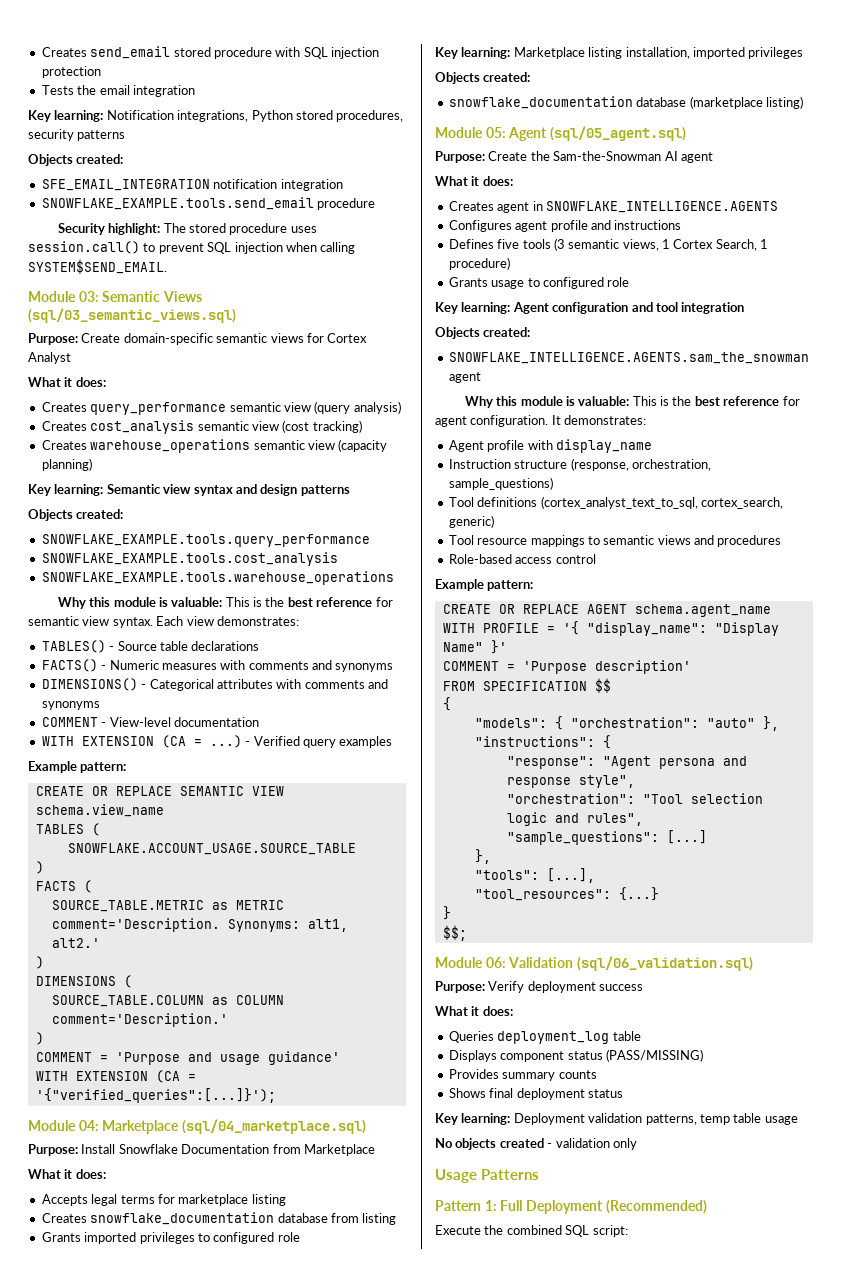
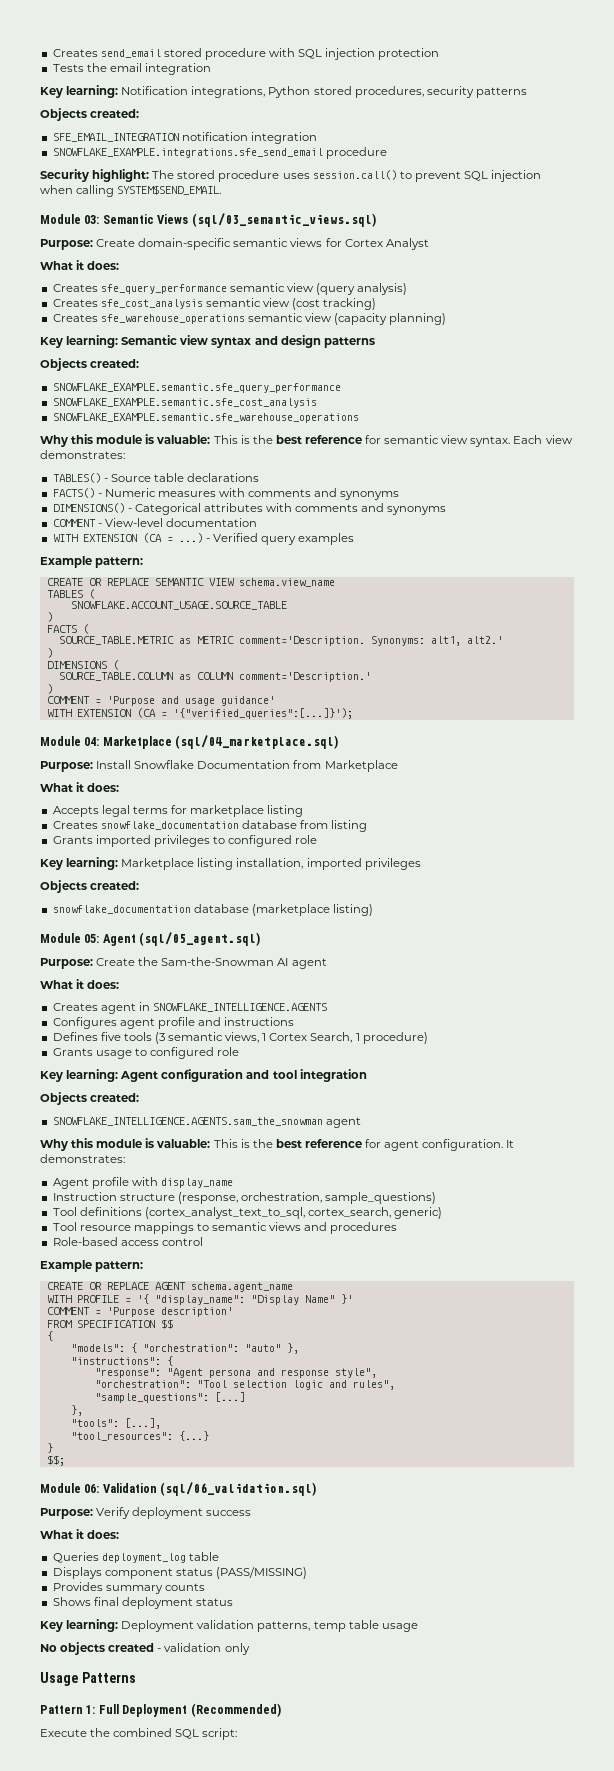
[41,197,314,210] SNOWFLAKE_EXAMPLE.tools.send_email -> [52,148,323,158] SNOWFLAKE_EXAMPLE.integrations.sfe_send_email
[90,402,227,415] query_performance -> [100,284,227,294] sfe_query_performance
[90,420,195,434] cost_analysis -> [100,299,203,309] sfe_cost_analysis
[90,439,251,453] warehouse_operations -> [100,314,245,324] sfe_warehouse_operations
[41,534,370,547] [41,552,338,566] [41,571,394,585] SNOWFLAKE_EXAMPLE.tools.query_performance // SNOWFLAKE_EXAMPLE.tools.cost_analysis // SNOWFLAKE_EXAMPLE.tools.warehouse_operations -> [52,383,341,393] [52,398,317,408] [52,413,359,423] SNOWFLAKE_EXAMPLE.semantic.sfe_query_performance // SNOWFLAKE_EXAMPLE.semantic.sfe_cost_analysis // SNOWFLAKE_EXAMPLE.semantic.sfe_warehouse_operations

